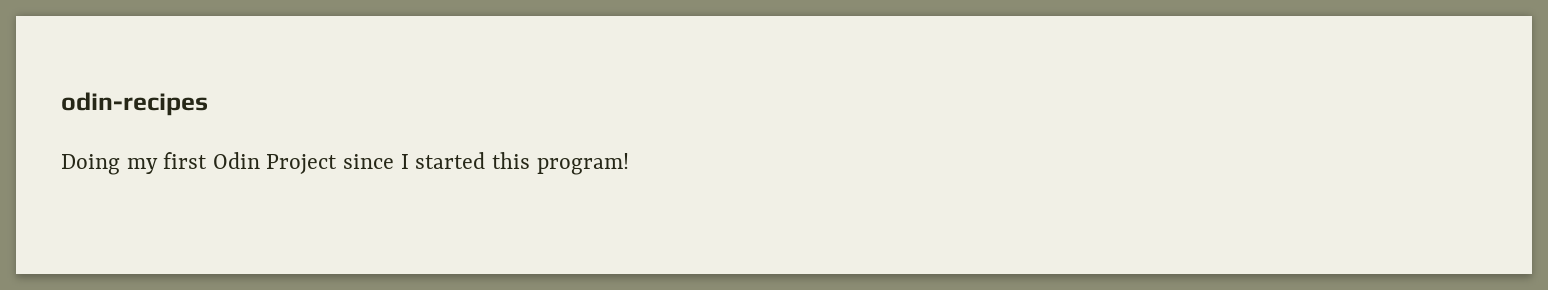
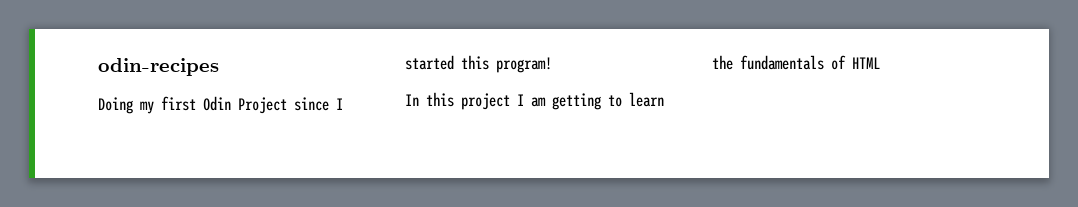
(629, 164) none -> [405,92,664,110] [712,55,880,70] // In this project I am getting to learn the fundamentals of HTML

